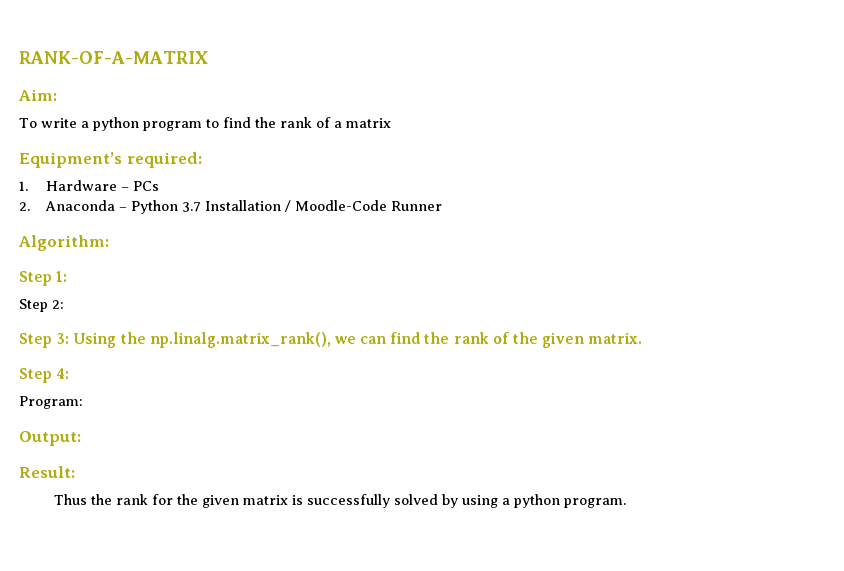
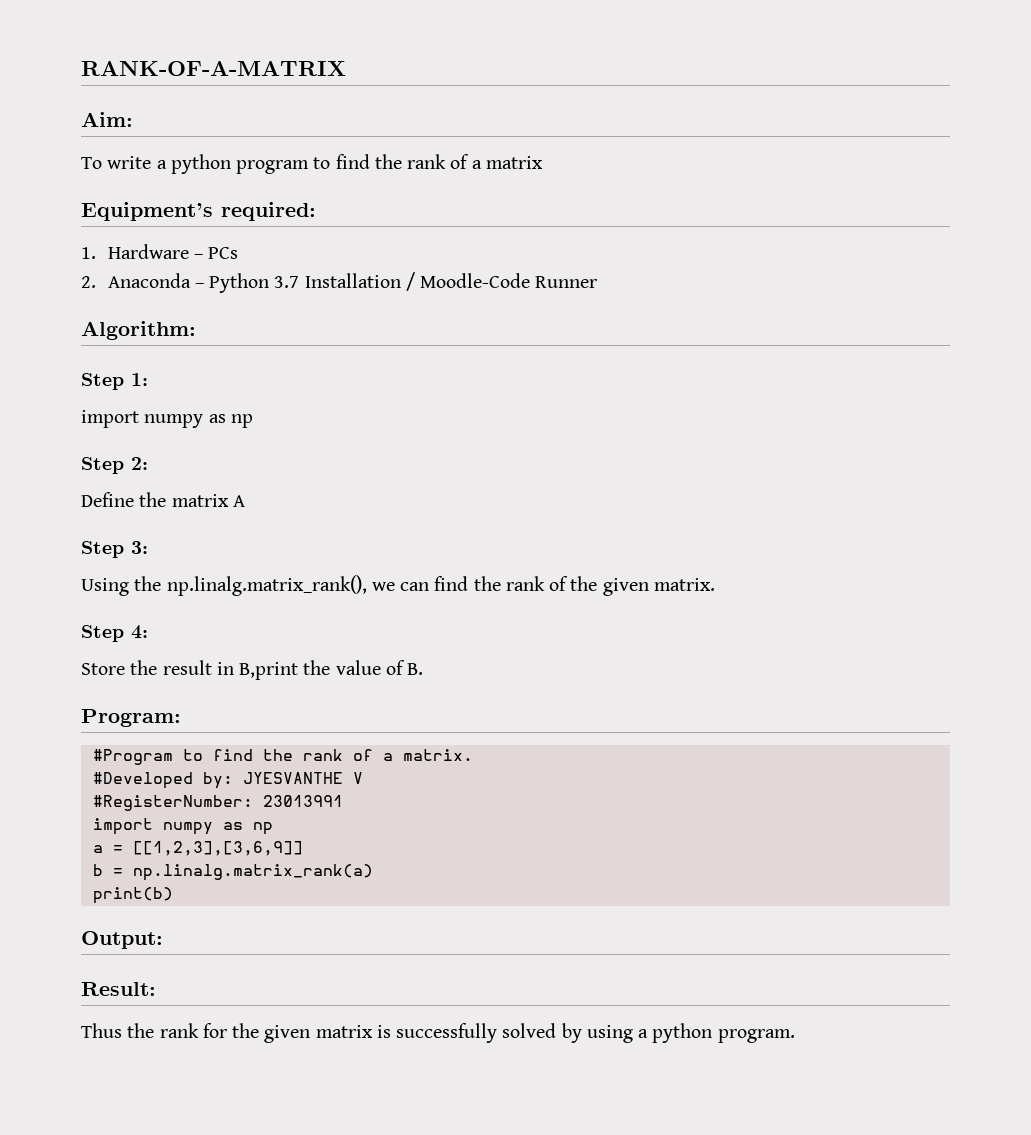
[19,299,64,312] Step 2: -> [81,410,253,428] [81,457,148,474] [81,492,245,507] import numpy as np // Step 2: // Define the matrix A
(70, 338) none -> (148, 547) //
[19,396,83,409] Program: -> [81,660,424,680] [81,709,181,727] [92,749,473,765] [92,772,363,789] [92,795,343,811] [92,818,273,835] [92,841,303,856] [92,864,373,881] [92,887,173,904] Store the result in B,print the value of B. // Program: // #Program to find the rank of a matrix. // #Developed by: JYESVANTHE V // #RegisterNumber: 23013991 // import numpy as np // a = [[1,2,3],[3,6,9]] // b = np.linalg.matrix_rank(a) // print(b)

